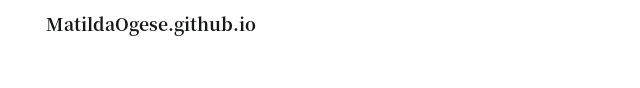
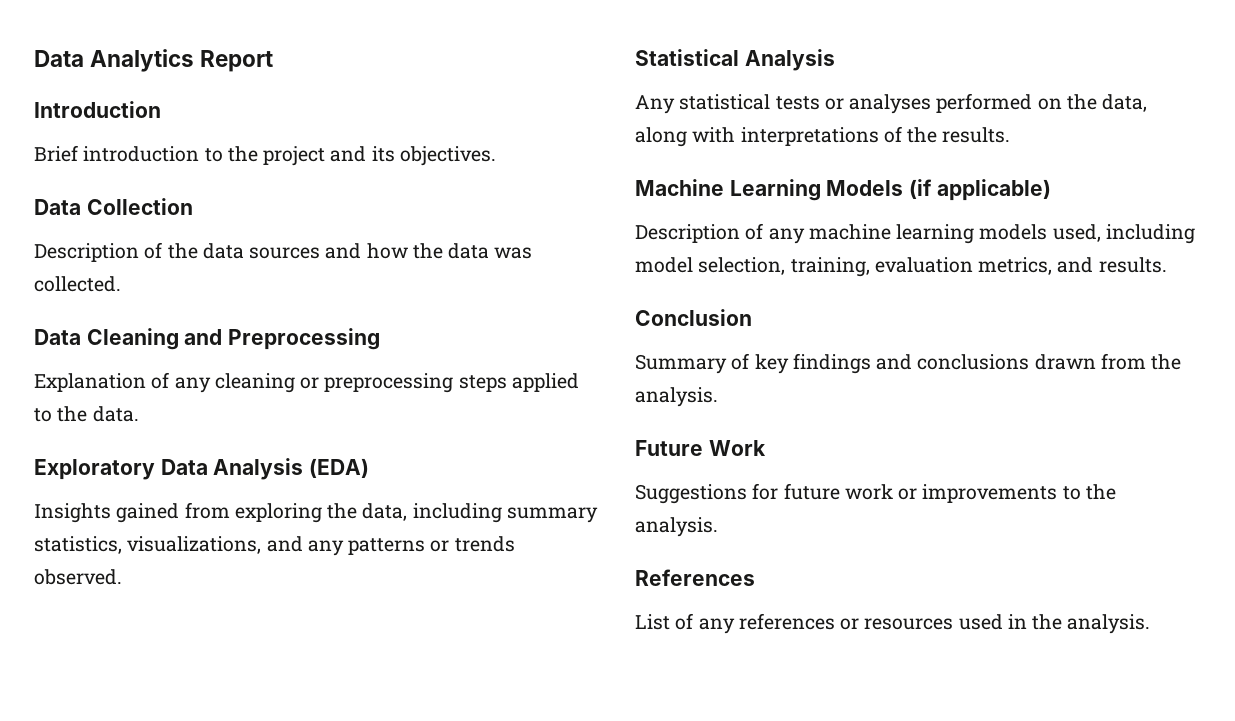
[46,16,256,36] MatildaOgese.github.io -> [34,49,274,72] [34,101,161,118] [34,145,496,166] [34,198,193,215] [34,242,533,262] [34,276,121,292] [34,328,381,350] [34,372,579,393] [34,406,139,422] [34,458,370,480] [34,502,598,523] [34,536,515,556] [34,569,122,585] [635,49,835,71] [635,93,1148,114] [635,126,1011,147] [635,179,1051,201] [635,223,1195,244] [635,257,1167,277] [635,309,752,326] [635,353,1182,374] [635,387,718,407] [635,440,766,456] [635,483,1116,504] [635,517,718,537] [635,569,755,586] [635,613,1151,634] Data Analytics Report // Introduction // Brief introduction to the project and its objectives. // Data Collection // Description of the data sources and how the data was collected. // Data Cleaning and Preprocessing // Explanation of any cleaning or preprocessing steps applied to the data. // Exploratory Data Analysis (EDA) // Insights gained from exploring the data, including summary statistics, visualizations, and any patterns or trends observed. // Statistical Analysis // Any statistical tests or analyses performed on the data, along with interpretations of the results. // Machine Learning Models (if applicable) // Description of any machine learning models used, including model selection, training, evaluation metrics, and results. // Conclusion // Summary of key findings and conclusions drawn from the analysis. // Future Work // Suggestions for future work or improvements to the analysis. // References // List of any references or resources used in the analysis.

